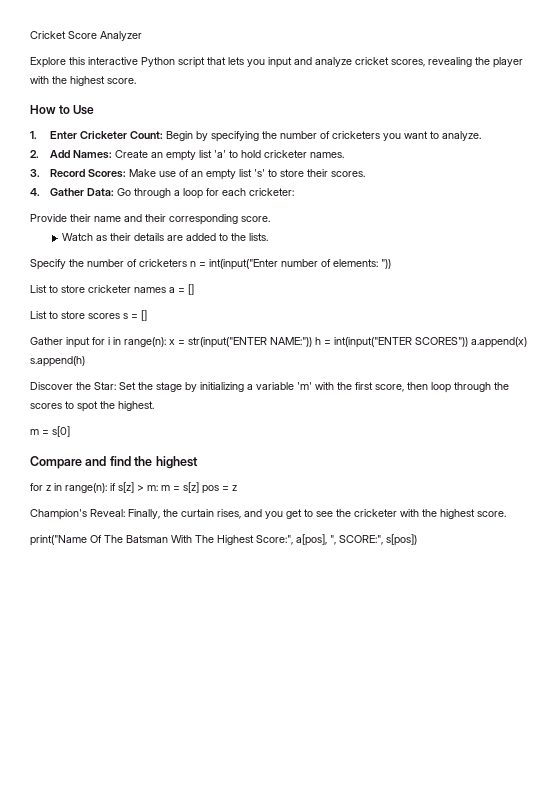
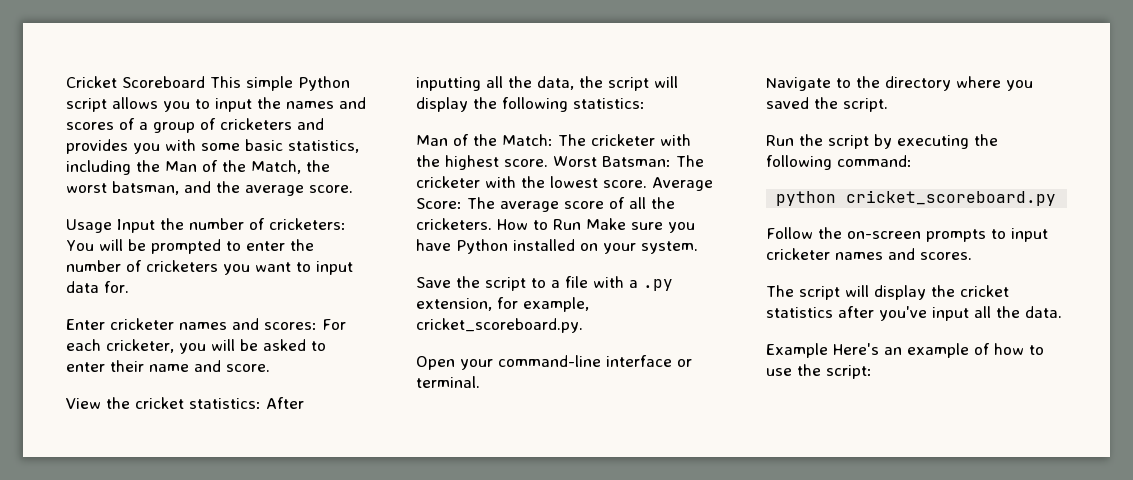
[68,31,142,41] [30,57,523,68] [30,76,136,86] [30,105,95,115] [30,131,259,142] Score Analyzer // Explore this interactive Python script that lets you input and analyze cricket scores, revealing the player with the highest score. // How to Use // 1. Enter Cricketer Count: Begin by specifying -> [122,76,350,91] [66,97,366,112] [66,118,324,133] [66,139,359,154] [66,160,330,175] [66,181,353,196] [66,218,346,233] [66,239,285,254] Scoreboard This simple Python script allows you to input the names and scores of a group of cricketers and provides you with some basic statistics, including the Man of the Match, the worst batsman, and the average score. // Usage Input the number of cricketers: You will be prompted to enter
[441,131,481,141] [30,150,344,161] [30,169,365,180] [30,188,294,199] [30,214,67,222] analyze. // 2. Add Names: Create an empty list 'a' to hold cricketer names. // 3. Record Scores: Make use of an empty list 's' to store their scores. // 4. Gather Data: Go through a loop for each cricketer: // Provide -> [316,261,353,275] [66,281,129,293] [66,318,346,330] [66,339,326,354] [66,362,105,372] input data for. // Enter cricketer names and scores: For each cricketer, you will be asked to enter
[145,214,270,225] [62,233,269,241] [30,259,391,270] [30,284,194,295] [30,310,147,321] [30,337,527,348] [30,356,85,367] [30,382,509,393] [30,401,154,412] [30,426,70,437] [30,456,198,469] [30,482,237,494] [30,509,351,520] their corresponding score. // Watch as their details are added to the lists. // Specify the number of cricketers n = int(input("Enter number of elements: ")) // List to store cricketer names a = [] // List to store scores s = [] // Gather input for i in range(n): x = str(input("ENTER NAME:")) h = int(input("ENTER SCORES")) a.append(x) s.append(h) // Discover the Star: Set the stage by initializing a variable 'm' with the first score, then loop through the scores to spot the highest. // m = s[0] // Compare and find the highest // for z in range(n): if s[z] > m: m = s[z] pos = z // Champion's Reveal: Finally, the curtain rises, and you get to see the -> [226,364,270,372] [66,397,304,409] [416,76,678,91] [416,97,645,112] [416,134,586,146] score. // View the cricket statistics: After inputting all the data, the script will display the following statistics: // Man of the Match: The
[30,534,417,546] // print("Name Of The Batsman With The Highest Score:", a[pos], ", SCORE:", s[pos]) -> [553,155,704,167] [416,176,713,191] [416,197,675,212] [416,218,695,233] [416,239,698,254] [416,276,673,291] [416,297,589,312] [416,318,583,333] [416,355,692,370] [416,376,480,388] [766,76,1033,91] [766,97,888,112] [766,134,998,149] [766,155,912,170] [776,190,1057,206] [766,227,1048,242] [766,248,972,260] [766,285,1009,300] [766,306,1062,321] [766,343,1044,358] [766,364,872,379] Worst Batsman: The cricketer with the lowest score. Average Score: The average score of all the cricketers. How to Run Make sure you have Python installed on your system. // Save the script to a file with a .py extension, for example, cricket_scoreboard.py. // Open your command-line interface or terminal. // Navigate to the directory where you saved the script. // Run the script by executing the following command: // python cricket_scoreboard.py // Follow the on-screen prompts to input cricketer names and scores. // The script will display the cricket statistics after you've input all the data. // Example Here's an example of how to use the script:

